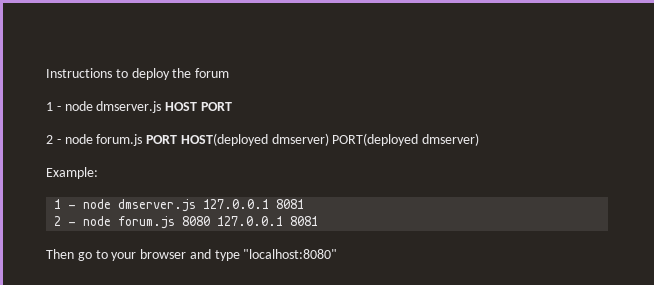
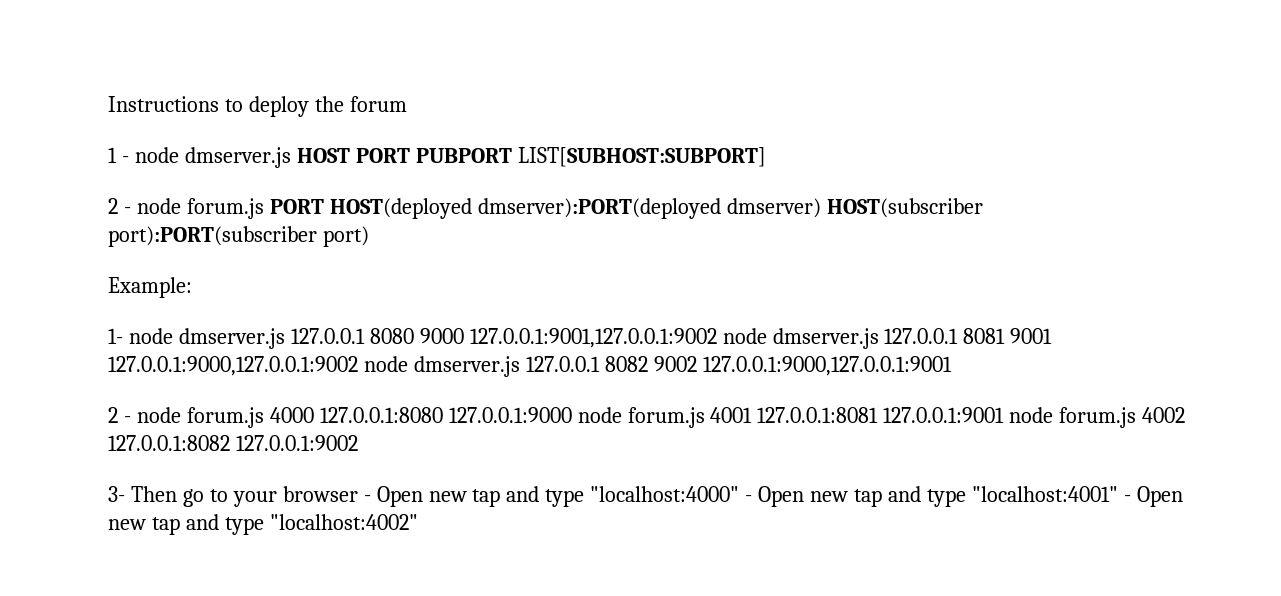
(232, 106) none -> [415,147,766,167] PUBPORT LIST[SUBHOST:SUBPORT]
[271,133,480,146] [46,167,98,179] [54,199,305,212] [54,216,319,229] dmserver) PORT(deployed dmserver) // Example: // 1 - node dmserver.js 127.0.0.1 8081 // 2 - node forum.js 8080 127.0.0.1 8081 // -> [477,198,983,219] [108,226,369,247] [108,277,192,298] [108,328,1053,349] [108,356,952,377] [108,407,1186,428] [108,435,358,451] [108,486,125,502] dmserver):PORT(deployed dmserver) HOST(subscriber port):PORT(subscriber port) // Example: // 1- node dmserver.js 127.0.0.1 8080 9000 127.0.0.1:9001,127.0.0.1:9002 node dmserver.js 127.0.0.1 8081 9001 127.0.0.1:9000,127.0.0.1:9002 node dmserver.js 127.0.0.1 8082 9002 127.0.0.1:9000,127.0.0.1:9001 // 2 - node forum.js 4000 127.0.0.1:8080 127.0.0.1:9000 node forum.js 4001 127.0.0.1:8081 127.0.0.1:9001 node forum.js 4002 127.0.0.1:8082 127.0.0.1:9002 // 3-
[189,249,338,261] and type "localhost:8080" -> [363,486,1183,507] [108,514,418,535] - Open new tap and type "localhost:4000" - Open new tap and type "localhost:4001" - Open new tap and type "localhost:4002"

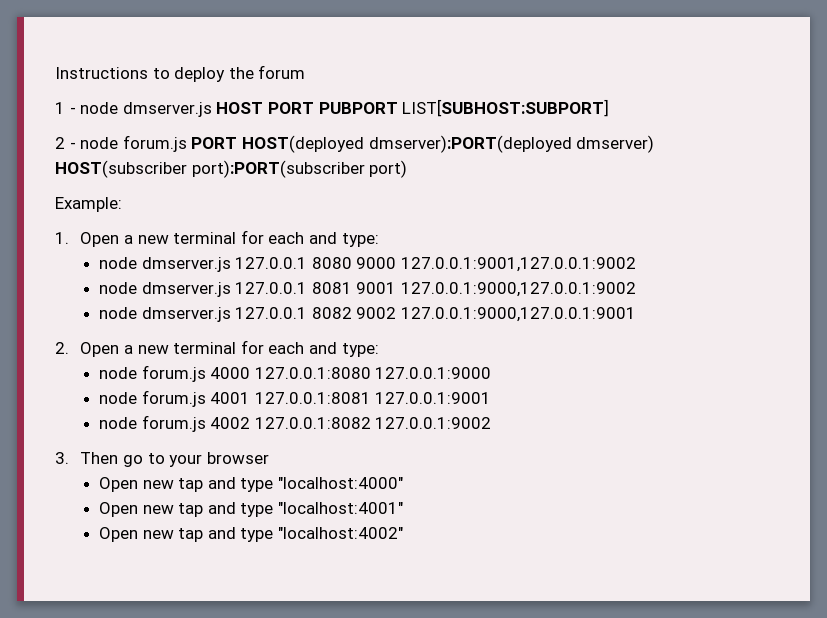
[108,328,123,344] 1- -> [55,230,379,247] 1. Open a new terminal for each and type: //
(717, 338) none -> (637, 264) //
(358, 366) none -> (637, 289) //
[108,407,131,423] 2 - -> [55,340,379,357] 2. Open a new terminal for each and type: //
(572, 415) none -> (492, 373) //
(1005, 415) none -> (492, 398) //
[108,486,125,502] 3- -> [55,452,69,464] 3.
[363,495,371,502] - -> (269, 458) //
[745,495,753,502] - -> (404, 483) //
[1123,495,1131,502] - -> (404, 508) //

